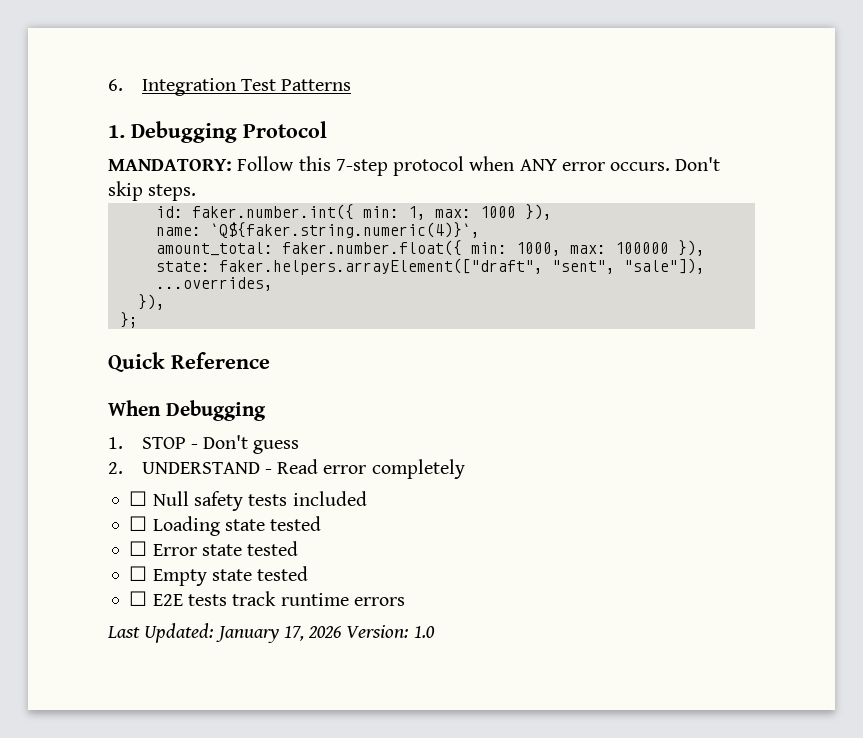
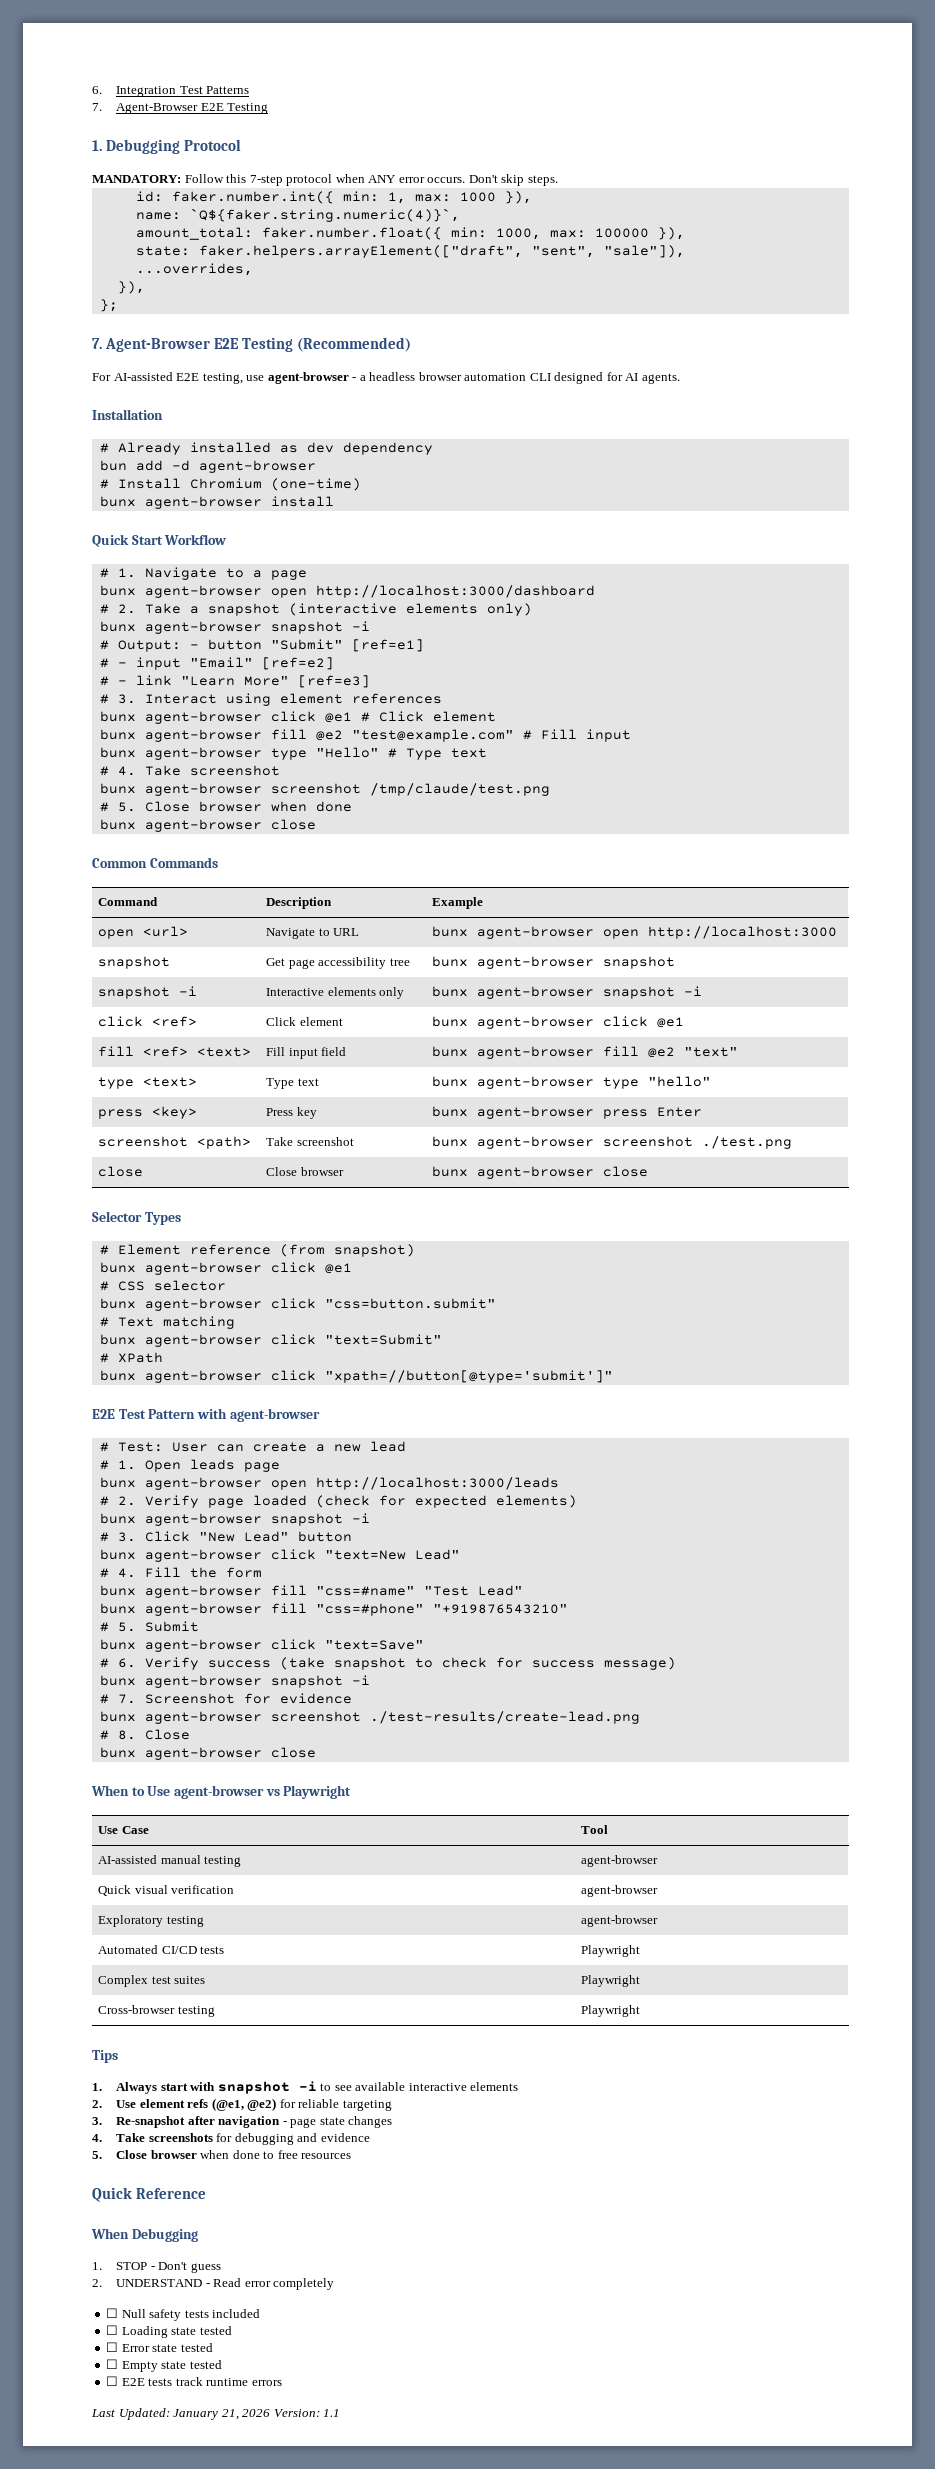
(352, 85) none -> [92,103,269,114] // 7. Agent-Browser E2E Testing
(138, 320) none -> [92,337,411,352] [92,372,680,384] [92,409,163,420] [99,442,433,455] [99,460,316,473] [99,478,361,491] [99,496,334,509] [92,534,227,547] [99,567,307,580] [99,585,595,598] [99,603,532,616] [99,621,370,634] [99,639,424,652] [99,657,334,670] [99,675,370,688] [99,693,442,706] [99,711,496,724] [99,729,631,742] [99,747,487,760] [99,765,280,776] [99,783,550,796] [99,801,352,812] [99,819,316,832] [92,857,218,868] [98,897,159,906] [266,897,333,909] [432,897,484,909] [98,926,189,939] [266,928,360,939] [432,926,838,939] [98,956,171,969] [266,957,410,969] [432,956,676,969] [98,986,198,999] [266,987,405,999] [432,986,703,999] [98,1016,198,1027] [266,1017,343,1026] [432,1016,685,1029] [98,1046,252,1057] [266,1047,347,1059] [432,1046,739,1059] [98,1077,198,1089] [266,1078,319,1089] [432,1076,712,1089] [98,1106,198,1119] [266,1107,317,1119] [432,1106,703,1119] [98,1136,252,1149] [266,1137,354,1146] [432,1136,793,1149] [98,1166,144,1177] [266,1167,344,1176] [432,1166,649,1179] [92,1211,181,1225] [99,1244,415,1257] [99,1262,352,1275] [99,1280,226,1291] [99,1298,496,1311] [99,1316,235,1329] [99,1334,442,1347] [99,1352,163,1363] [99,1370,613,1383] [92,1408,320,1422] [99,1441,406,1452] [99,1459,280,1472] [99,1477,559,1490] [99,1495,577,1508] [99,1513,370,1526] [99,1531,352,1542] [99,1549,460,1562] [99,1567,262,1578] [99,1585,523,1598] [99,1603,568,1616] [99,1621,199,1632] [99,1639,424,1652] [99,1657,676,1670] [99,1675,370,1688] [99,1693,352,1704] [99,1711,640,1724] [99,1729,190,1740] [99,1747,316,1760] [91,1785,352,1799] [98,1826,149,1834] [581,1825,609,1834] [98,1855,242,1867] [581,1855,659,1867] [98,1885,235,1896] [581,1885,659,1897] [98,1915,204,1927] [581,1915,659,1927] [98,1945,225,1954] [581,1945,641,1957] [98,1975,206,1987] [581,1975,641,1987] [98,2005,215,2017] [581,2005,641,2017] [92,2050,118,2063] [92,2081,519,2094] [92,2098,392,2111] [92,2116,393,2128] [92,2133,370,2145] [92,2150,352,2159] // 7. Agent-Browser E2E Testing (Recommended) // For AI-assisted E2E testing, use agent-browser - a headless browser automation CLI designed for AI agents. // Installation // # Already installed as dev dependency // bun add -d agent-browser // # Install Chromium (one-time) // bunx agent-browser install // Quick Start Workflow // # 1. Navigate to a page // bunx agent-browser open http://localhost:3000/dashboard // # 2. Take a snapshot (interactive elements only) // bunx agent-browser snapshot -i // # Output: - button "Submit" [ref=e1] // # - input "Email" [ref=e2] // # - link "Learn More" [ref=e3] // # 3. Interact using element references // bunx agent-browser click @e1 # Click element // bunx agent-browser fill @e2 "test@example.com" # Fill input // bunx agent-browser type "Hello" # Type text // # 4. Take screenshot // bunx agent-browser screenshot /tmp/claude/test.png // # 5. Close browser when done // bunx agent-browser close // Common Commands // Command | Description | Example // open <url> | Navigate to URL | bunx agent-browser open http://localhost:3000 // snapshot | Get page accessibility tree | bunx agent-browser snapshot // snapshot -i | Interactive elements only | bunx agent-browser snapshot -i // click <ref> | Click element | bunx agent-browser click @e1 // fill <ref> <text> | Fill input field | bunx agent-browser fill @e2 "text" // type <text> | Type text | bunx agent-browser type "hello" // press <key> | Press key | bunx agent-browser press Enter // screenshot <path> | Take screenshot | bunx agent-browser screenshot ./test.png // close | Close browser | bunx agent-browser close // Selector Types // # Element reference (from snapshot) // bunx agent-browser click @e1 // # CSS selector // bunx agent-browser click "css=button.submit" // # Text matching // bunx agent-browser click "text=Submit" // # XPath // bunx agent-browser click "xpath=//button[@type='submit']" // E2E Test Pattern with agent-browser // # Test: User can create a new lead // # 1. Open leads page // bunx agent-browser open http://localhost:3000/leads // # 2. Verify page loaded (check for expected elements) // bunx agent-browser snapshot -i // # 3. Click "New Lead" button // bunx agent-browser click "text=New Lead" // # 4. Fill the form // bunx agent-browser fill "css=#name" "Test Lead" // bunx agent-browser fill "css=#phone" "+919876543210" // # 5. Submit // bunx agent-browser click "text=Save" // # 6. Verify success (take snapshot to check for success message) // bunx agent-browser snapshot -i // # 7. Screenshot for evidence // bunx agent-browser screenshot ./test-results/create-lead.png // # 8. Close // bunx agent-browser close // When to Use agent-browser vs Playwright // Use Case | Tool // AI-assisted manual testing | agent-browser // Quick visual verification | agent-browser // Exploratory testing | agent-browser // Automated CI/CD tests | Playwright // Complex test suites | Playwright // Cross-browser testing | Playwright // Tips // 1. Always start with snapshot -i to see available interactive elements // 2. Use element refs (@e1, @e2) for reliable targeting // 3. Re-snapshot after navigation - page state changes // 4. Take screenshots for debugging and evidence // 5. Close browser when done to free resources
[283,626,304,641] 17, -> [221,2409,239,2420] 21,
[413,626,435,638] 1.0 -> [323,2409,341,2417] 1.1

